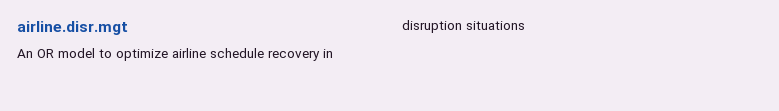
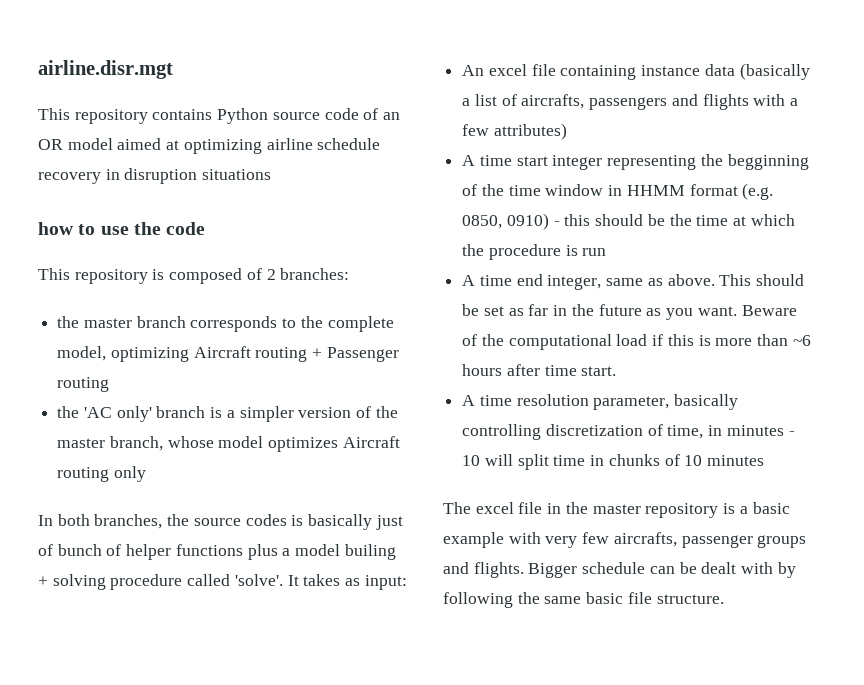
[17,48,168,61] An OR model to optimize -> [38,108,401,124] [38,138,262,154] This repository contains Python source code of an OR model aimed at optimizing
(525, 25) none -> [38,222,206,235] [38,268,350,284] [57,316,394,332] [57,346,399,362] [57,377,110,392] [57,406,398,422] [57,436,400,452] [57,466,146,482] [38,514,403,530] [38,544,396,560] [38,574,407,590] [462,63,810,80] [462,94,799,110] [462,123,567,140] [462,154,809,170] [462,183,774,200] [462,213,795,230] [462,244,607,260] [462,274,805,290] [462,304,797,320] [462,334,811,350] [462,364,617,376] [462,394,739,410] [462,424,795,440] [462,454,765,470] [443,502,790,518] [443,532,807,548] [443,562,796,578] [443,592,724,608] // how to use the code // This repository is composed of 2 branches: // the master branch corresponds to the complete model, optimizing Aircraft routing + Passenger routing // the 'AC only' branch is a simpler version of the master branch, whose model optimizes Aircraft routing only // In both branches, the source codes is basically just of bunch of helper functions plus a model builing + solving procedure called 'solve'. It takes as input: // An excel file containing instance data (basically a list of aircrafts, passengers and flights with a few attributes) // A time start integer representing the begginning of the time window in HHMM format (e.g. 0850, 0910) - this should be the time at which the procedure is run // A time end integer, same as above. This should be set as far in the future as you want. Beware of the computational load if this is more than ~6 hours after time start. // A time resolution parameter, basically controlling discretization of time, in minutes - 10 will split time in chunks of 10 minutes // The excel file in the master repository is a basic example with very few aircrafts, passenger groups and flights. Bigger schedule can be dealt with by following the same basic file structure.

